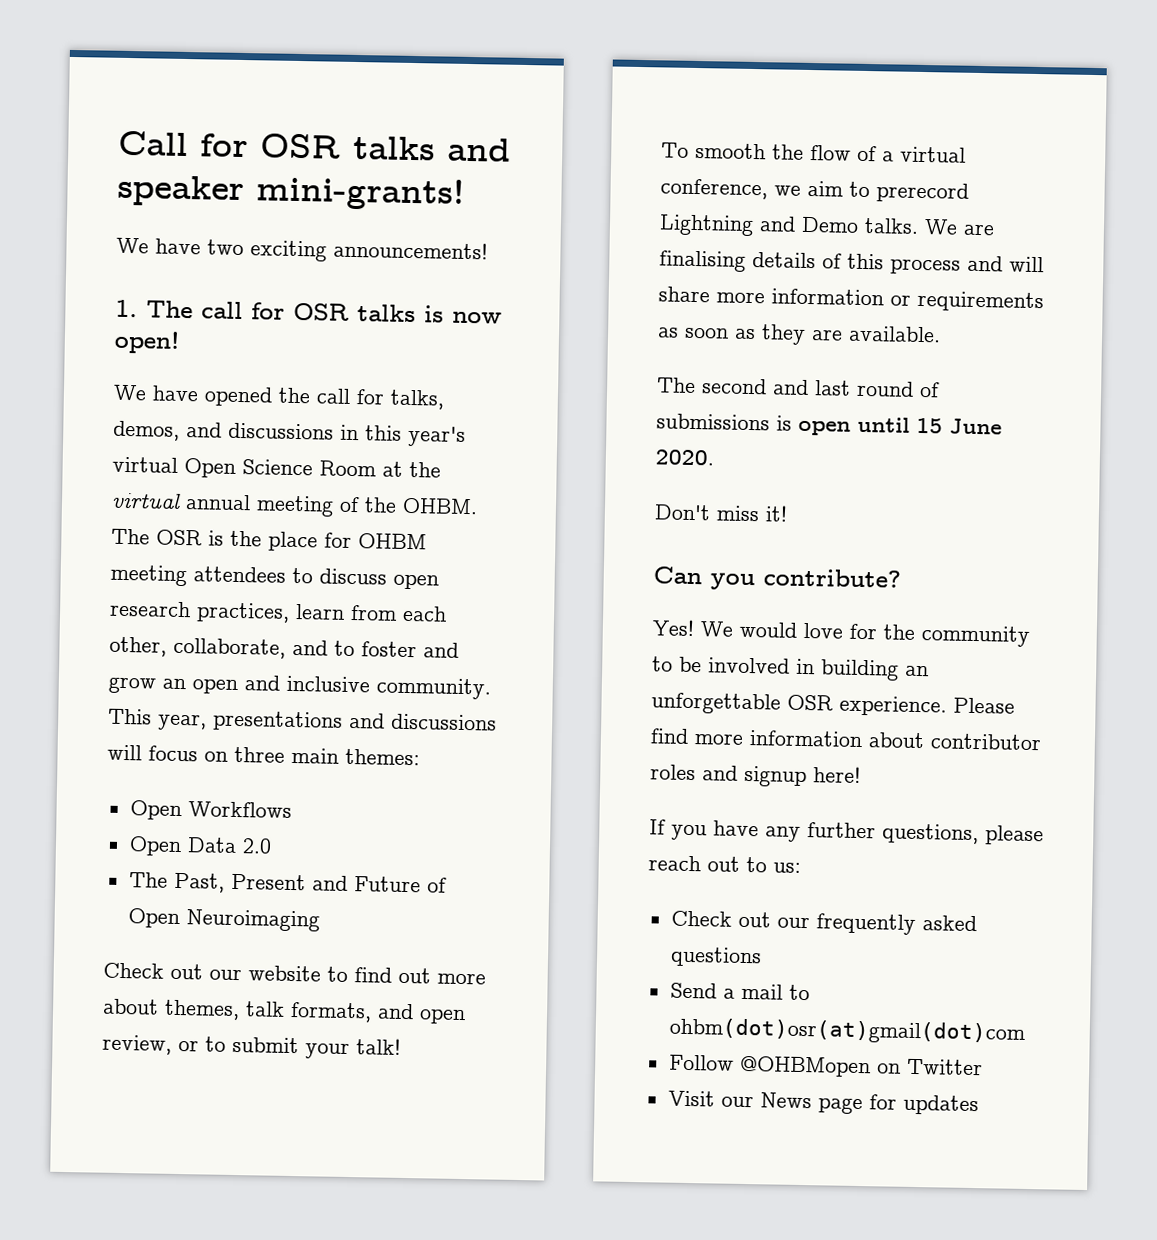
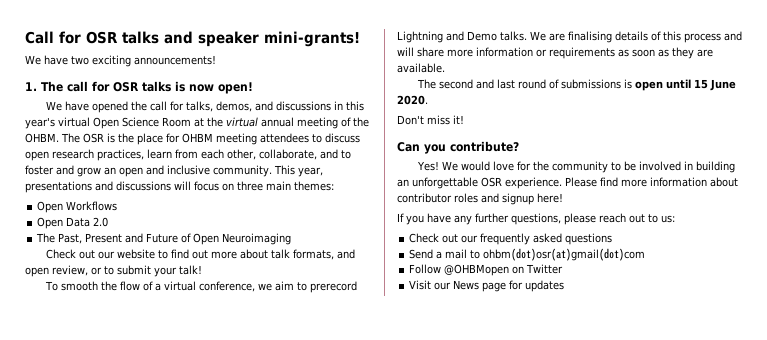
[164,999,240,1021] themes, -> (269, 254) none

